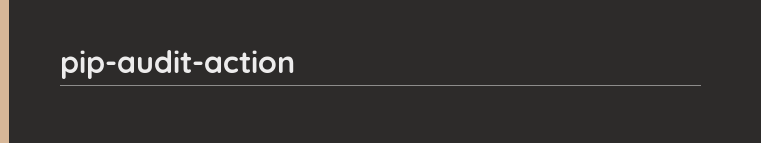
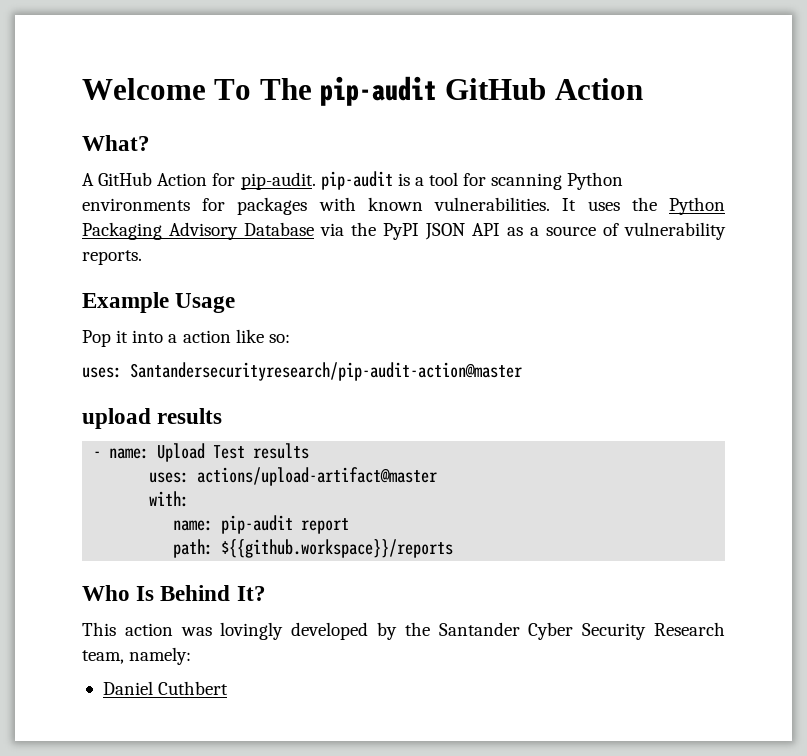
[60,50,295,79] pip-audit-action -> [82,76,643,106] [82,135,150,151] [82,171,624,190] [82,197,725,215] [82,222,726,240] [82,250,142,265] [82,292,236,313] [82,329,290,347] [82,362,522,381] [82,408,223,429] [93,443,310,462] [149,467,438,486] [149,491,190,507] [173,515,350,534] [173,539,454,558] [82,585,266,601] [82,622,725,640] [82,647,192,665] [102,681,229,695] Welcome To The pip-audit GitHub Action // What? // A GitHub Action for pip-audit. pip-audit is a tool for scanning Python environments for packages with known vulnerabilities. It uses the Python Packaging Advisory Database via the PyPI JSON API as a source of vulnerability reports. // Example Usage // Pop it into a action like so: // uses: Santandersecurityresearch/pip-audit-action@master // upload results // - name: Upload Test results // uses: actions/upload-artifact@master // with: // name: pip-audit report // path: ${{github.workspace}}/reports // Who Is Behind It? // This action was lovingly developed by the Santander Cyber Security Research team, namely: // Daniel Cuthbert

